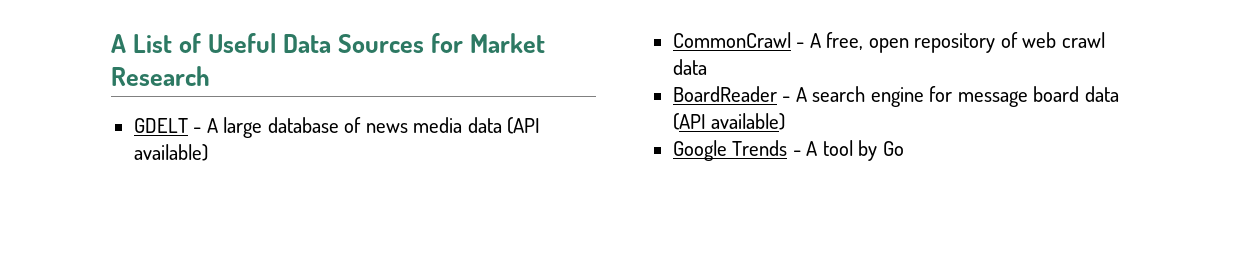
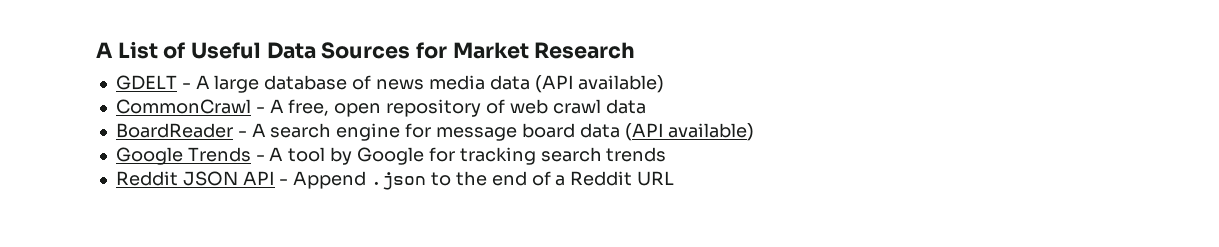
[882,141,904,156] Go -> [356,147,667,165] [115,171,675,190] Google for tracking search trends // Reddit JSON API - Append .json to the end of a Reddit URL

